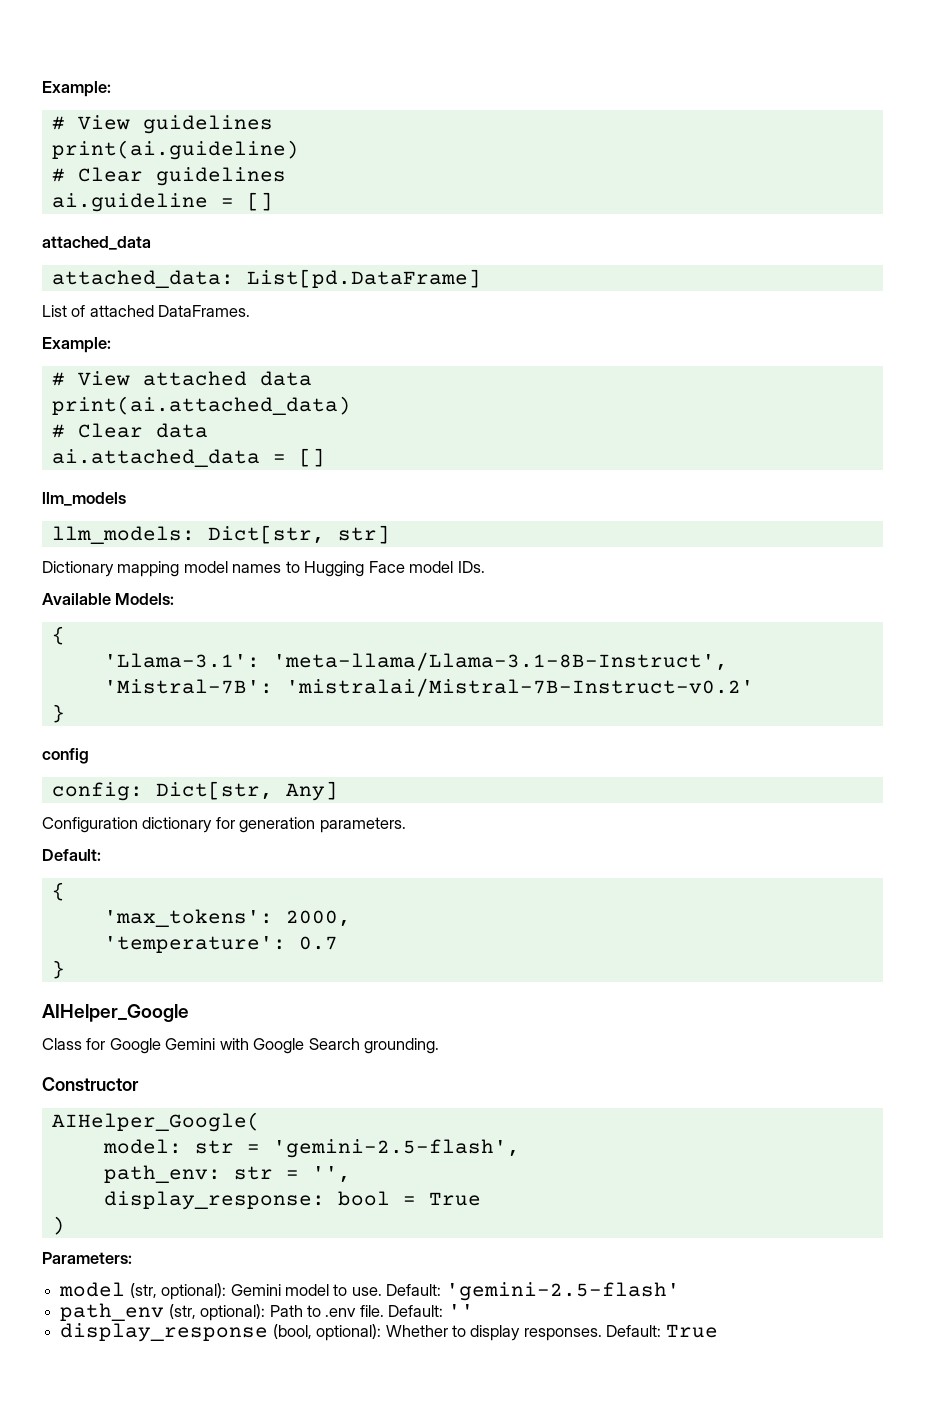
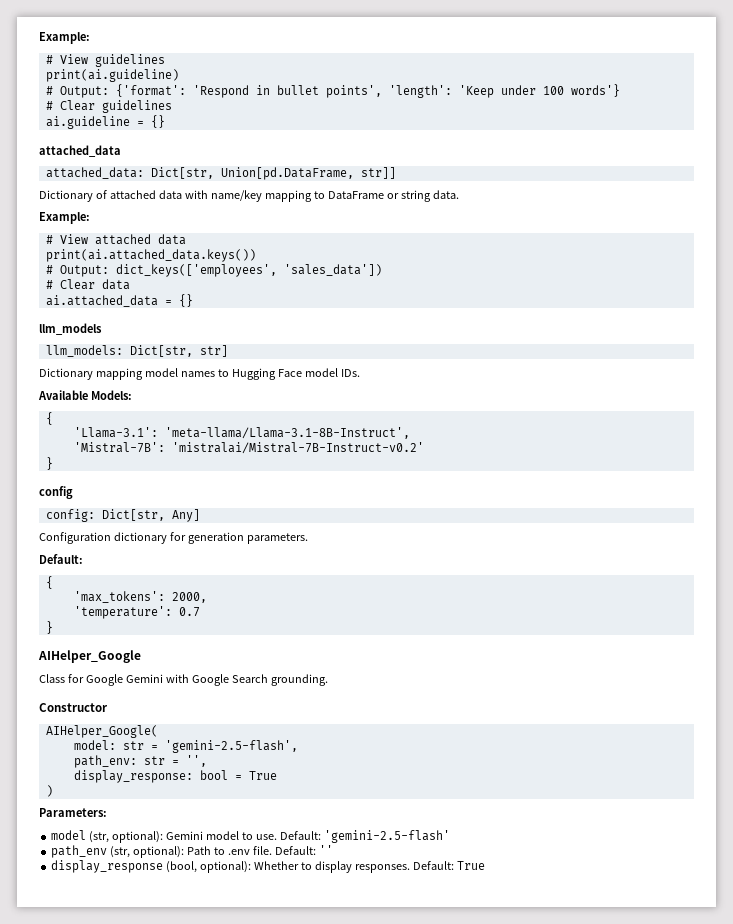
(299, 150) none -> [45,84,620,98] // # Output: {'format': 'Respond in bullet points', 'length': 'Keep under 100 words'}
[246,192,273,211] [] -> [150,115,165,128] {}
[246,269,481,288] [42,305,251,317] List[pd.DataFrame] // List of attached DataFrames. -> [150,167,396,180] [39,190,459,202] Dict[str, Union[pd.DataFrame, str]] // Dictionary of attached data with name/key mapping to DataFrame or string data.
[51,396,351,415] print(ai.attached_data) -> [45,249,256,262] [45,264,382,277] print(ai.attached_data.keys()) // # Output: dict_keys(['employees', 'sales_data'])
[298,448,325,467] [] -> [178,294,193,307] {}

